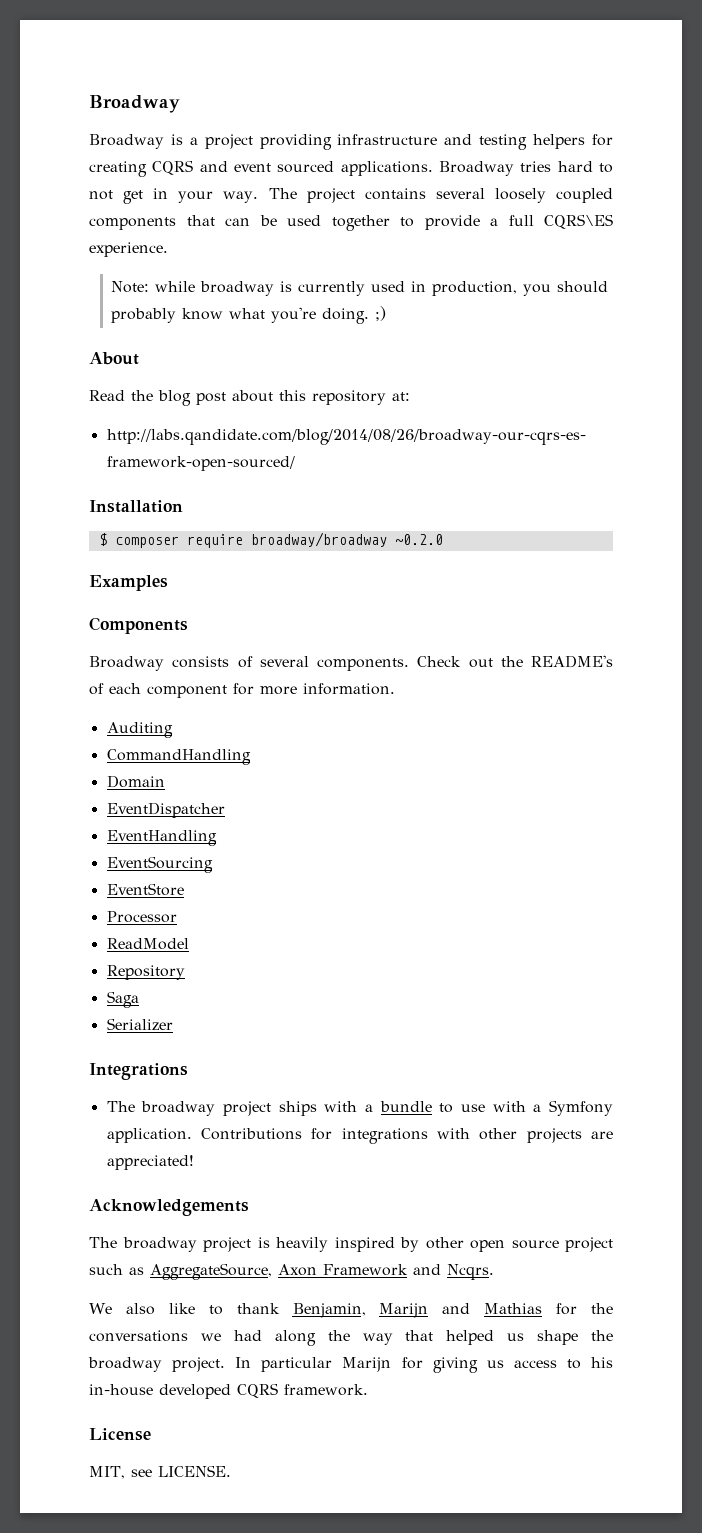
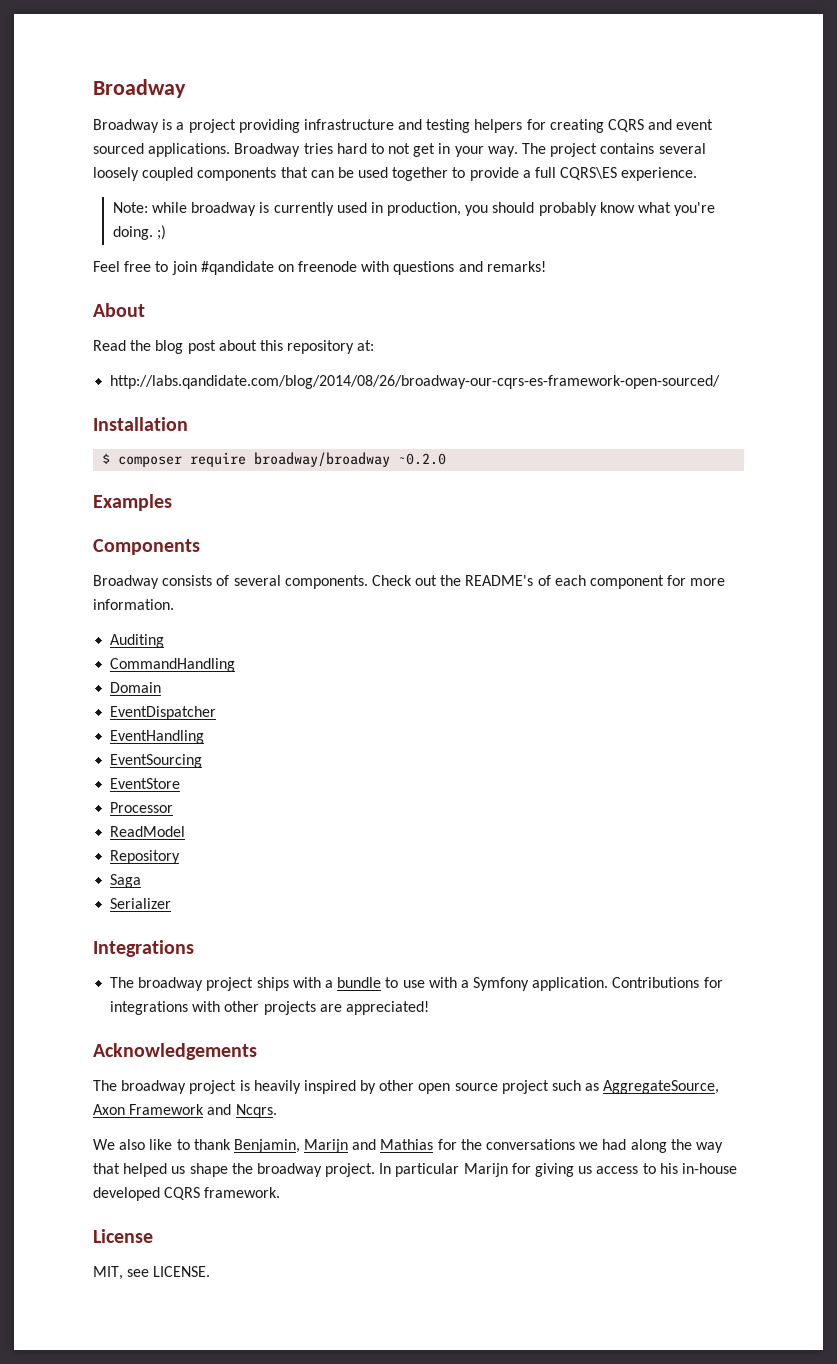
(387, 313) none -> [93,261,546,275] // Feel free to join #qandidate on freenode with questions and remarks!

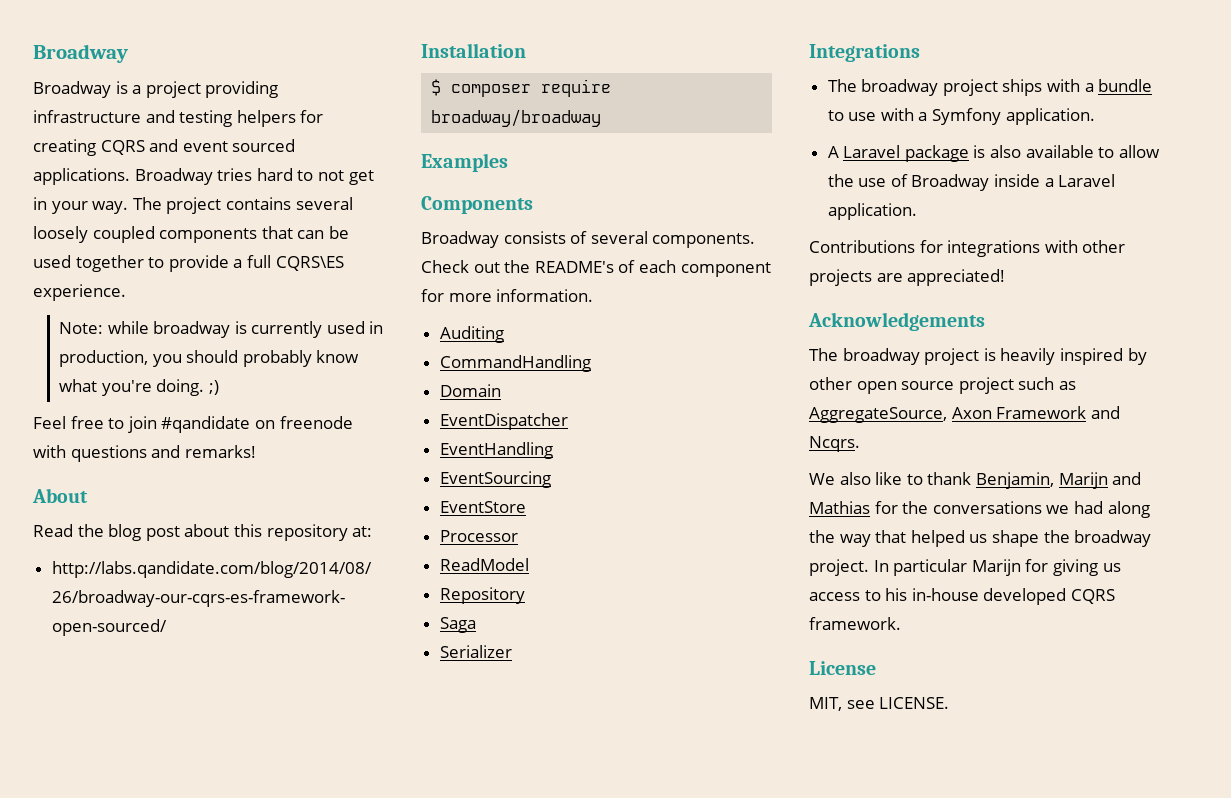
[398,453,447,465] ~0.2.0 -> (602, 118) none
(609, 984) none -> [827,145,1160,162] [827,174,1116,191] [827,203,917,220] // A Laravel package is also available to allow the use of Broadway inside a Laravel application. //

